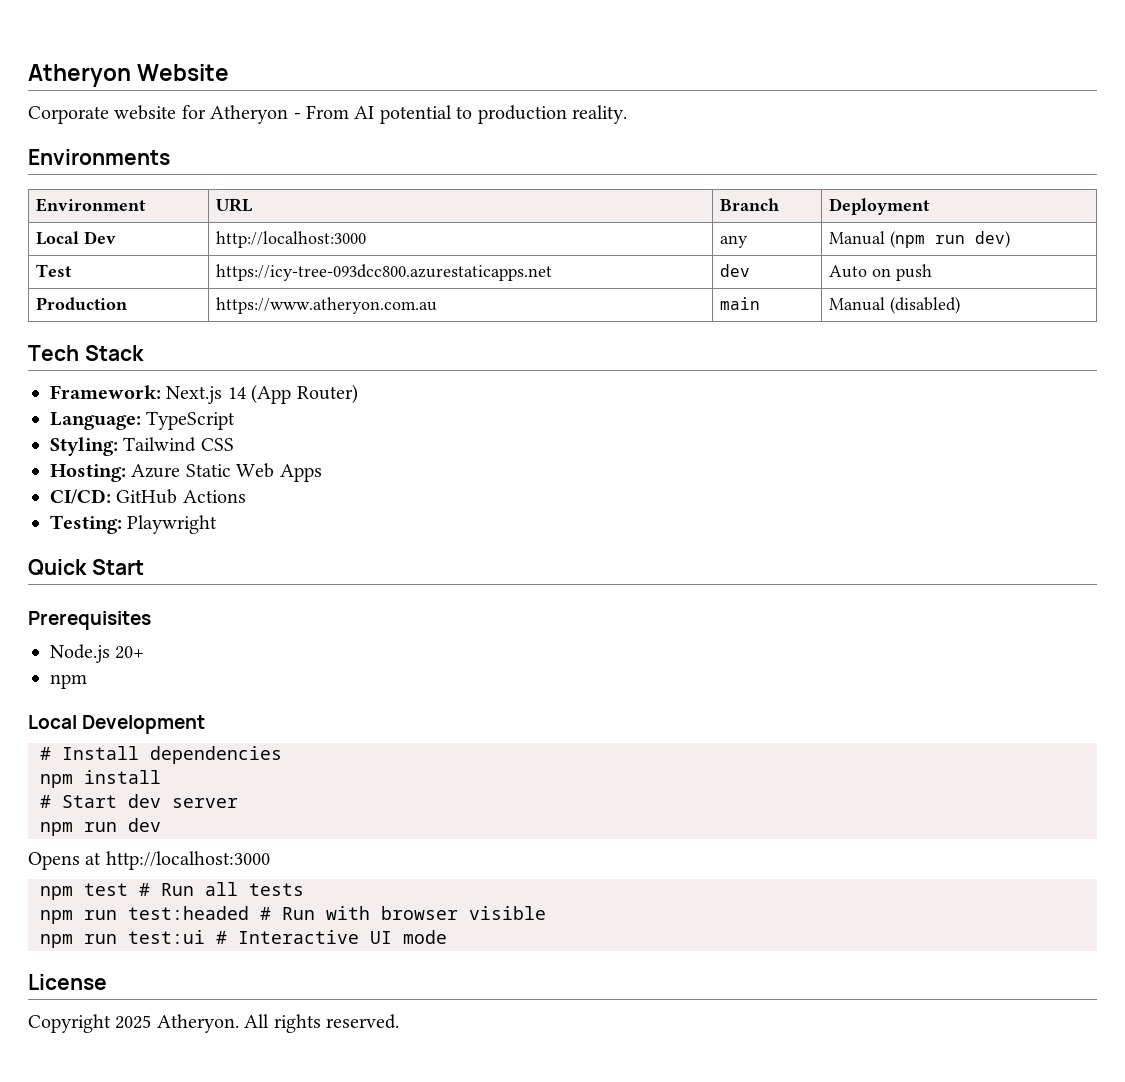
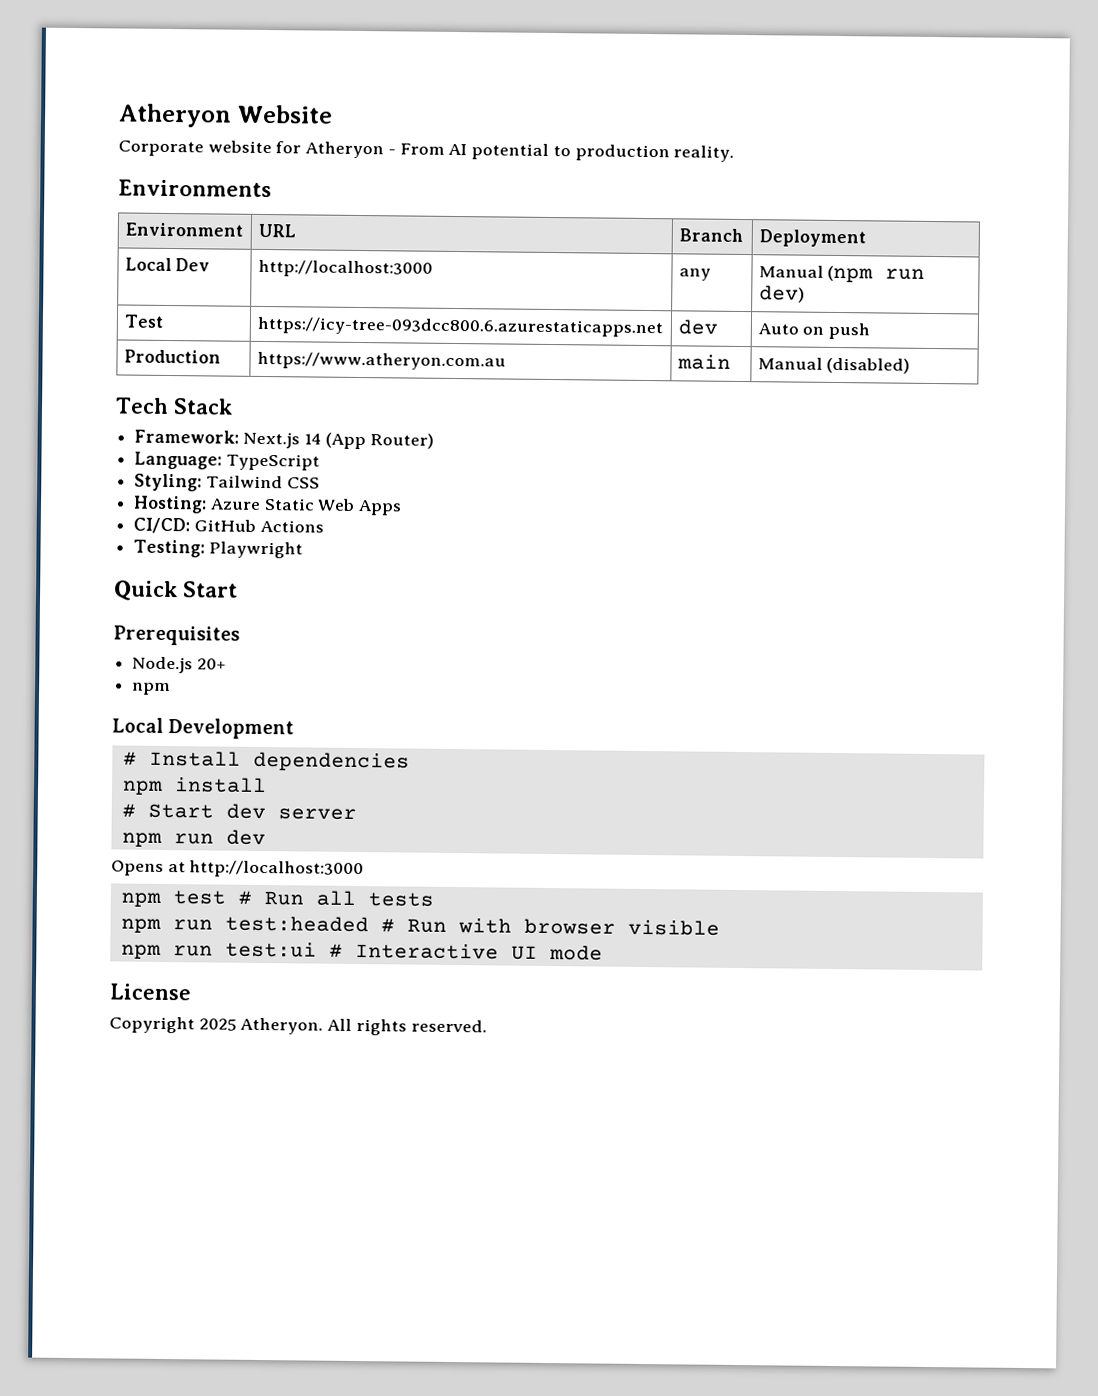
[216,264,553,281] https://icy-tree-093dcc800.azurestaticapps.net -> [256,316,663,338] https://icy-tree-093dcc800.6.azurestaticapps.net

